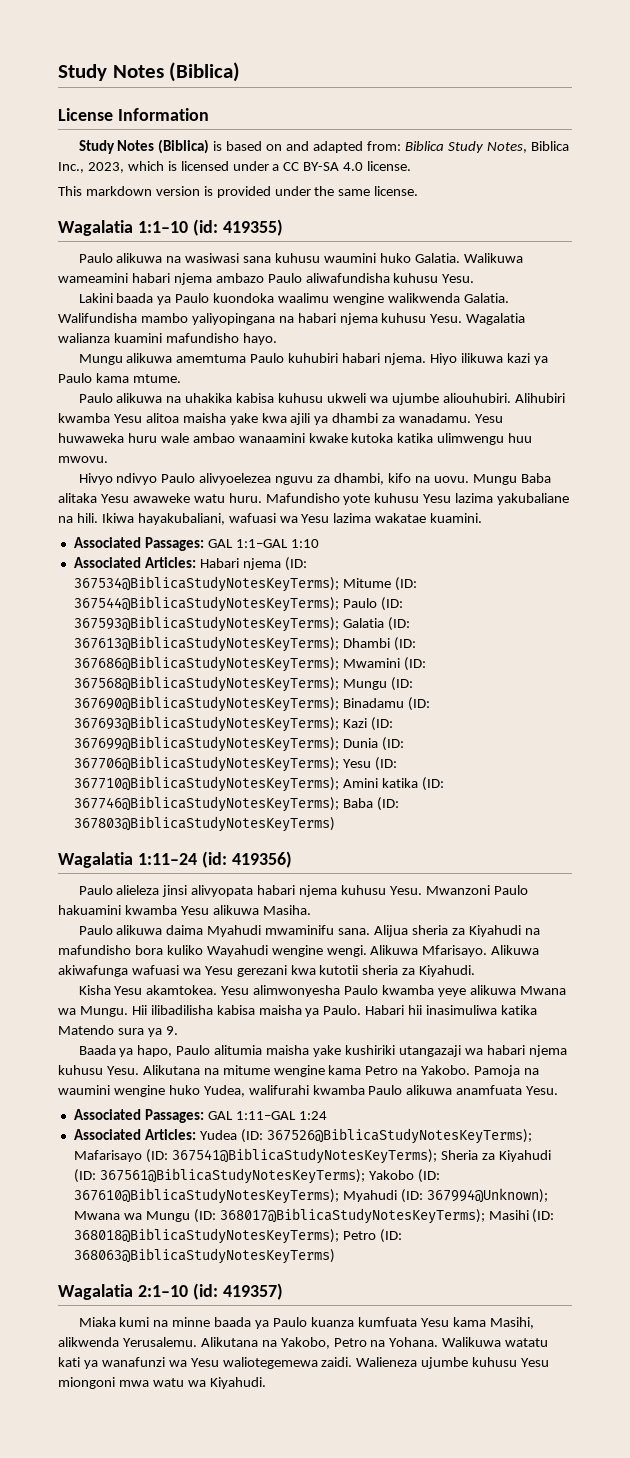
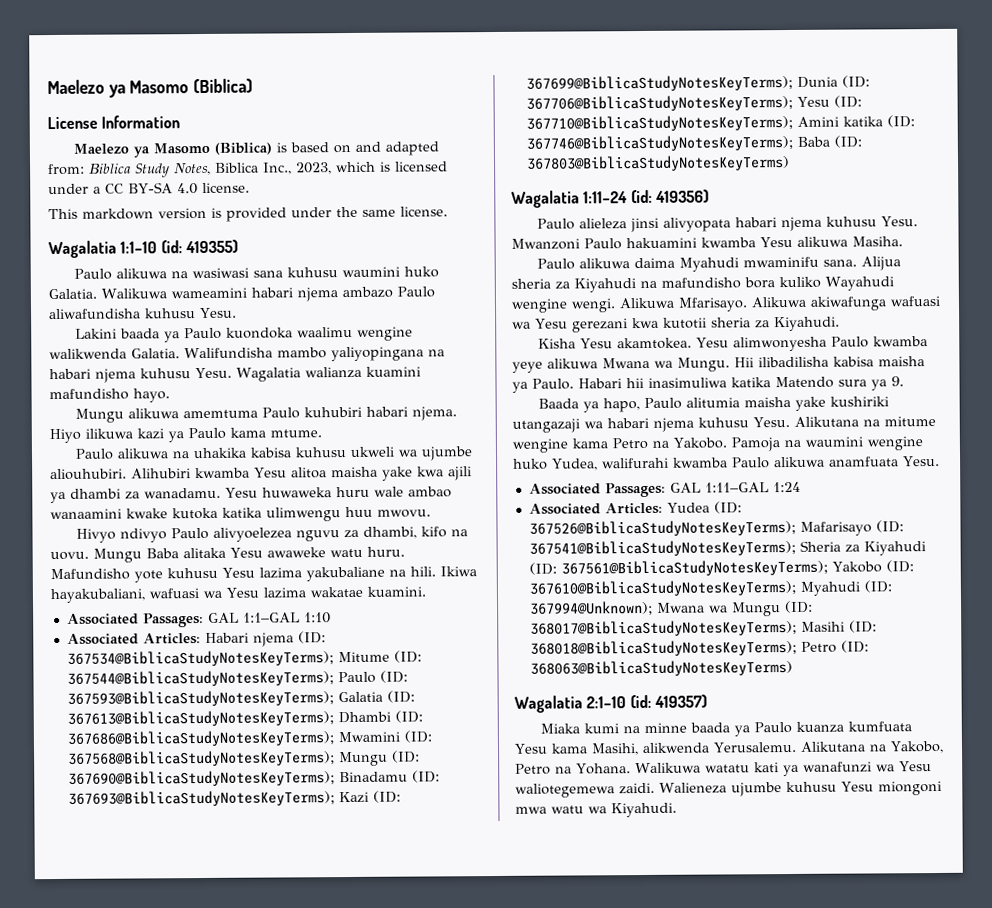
[58,64,164,81] Study Notes -> [47,79,190,98] Maelezo ya Masomo
[78,140,155,154] Study Notes -> [73,142,211,158] Maelezo ya Masomo

